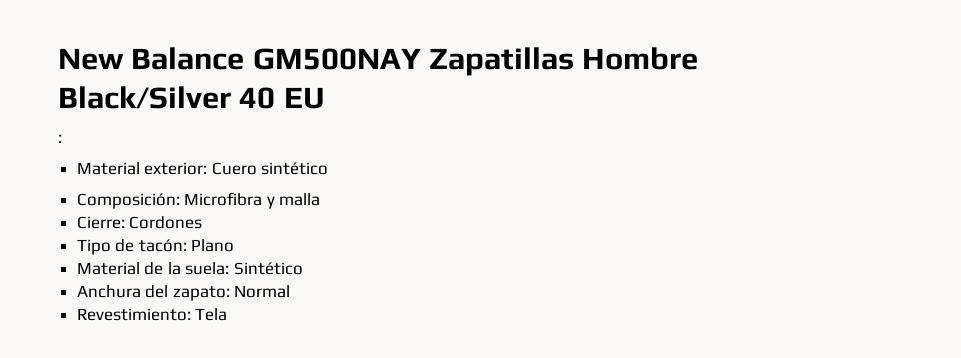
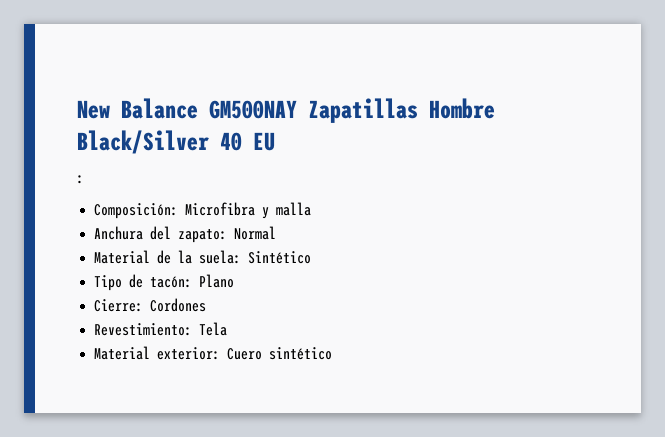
[76,162,329,175] // Material exterior: Cuero sintético -> (84, 179) none
[76,216,203,229] [76,239,235,255] Cierre: Cordones // Tipo de tacón: Plano -> [94,226,277,243] Anchura del zapato: Normal
[76,285,291,301] [76,308,228,321] Anchura del zapato: Normal // Revestimiento: Tela -> [94,274,235,291] [94,298,207,312] [94,322,228,336] [94,346,333,360] Tipo de tacón: Plano // Cierre: Cordones // Revestimiento: Tela // Material exterior: Cuero sintético

